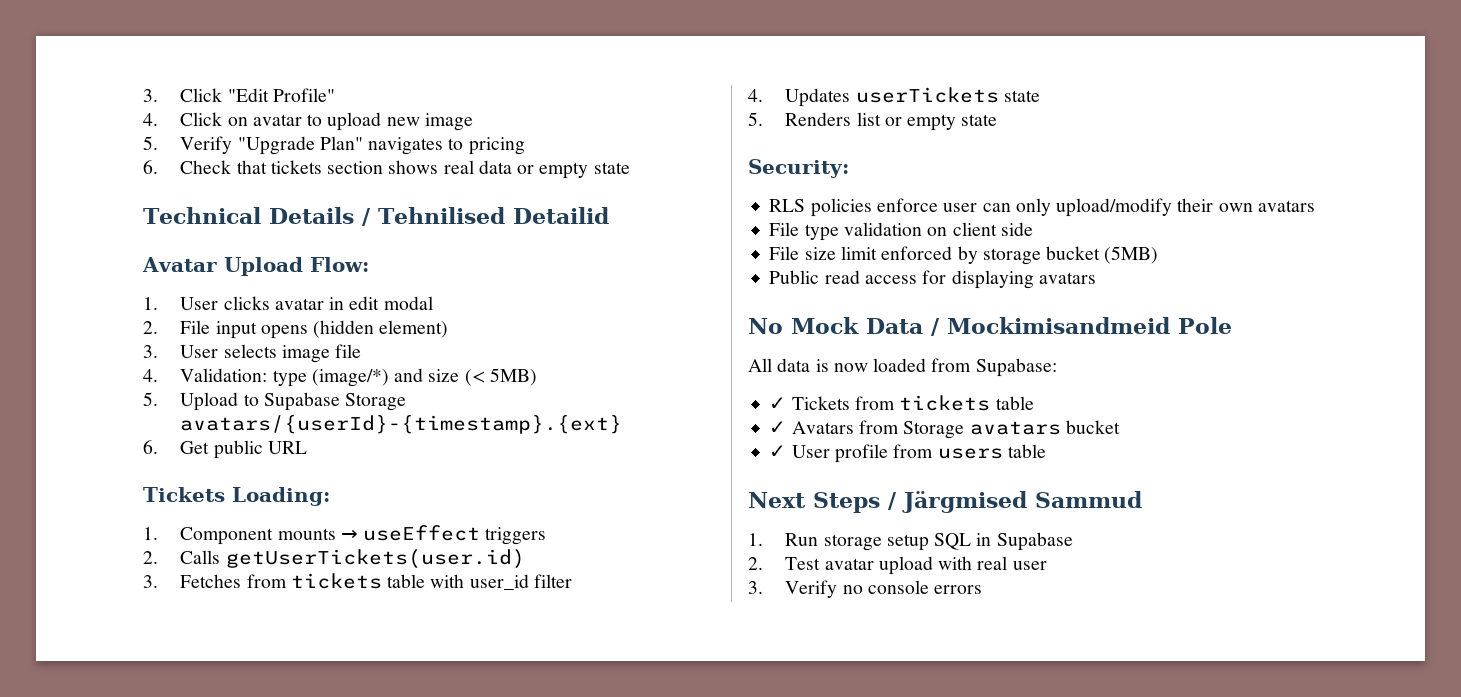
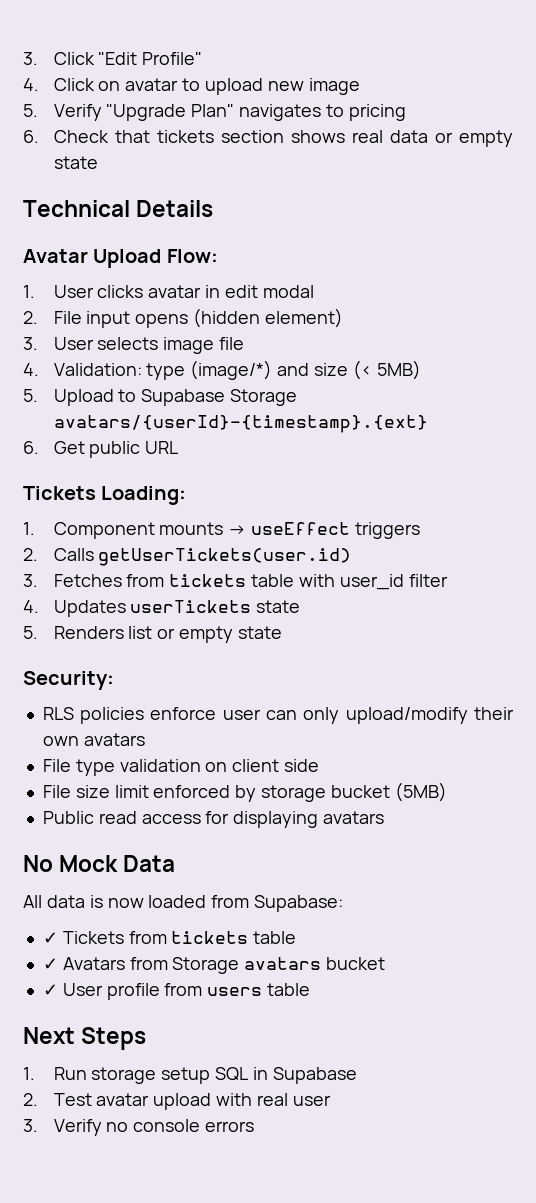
[361,207,609,226] / Tehnilised Detailid -> (214, 208) none
[931,317,1232,336] / Mockimisandmeid Pole -> (176, 863) none
[888,491,1142,513] / Järgmised Sammud -> (147, 1038) none

